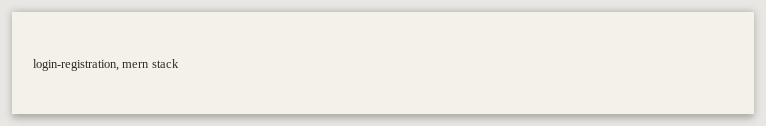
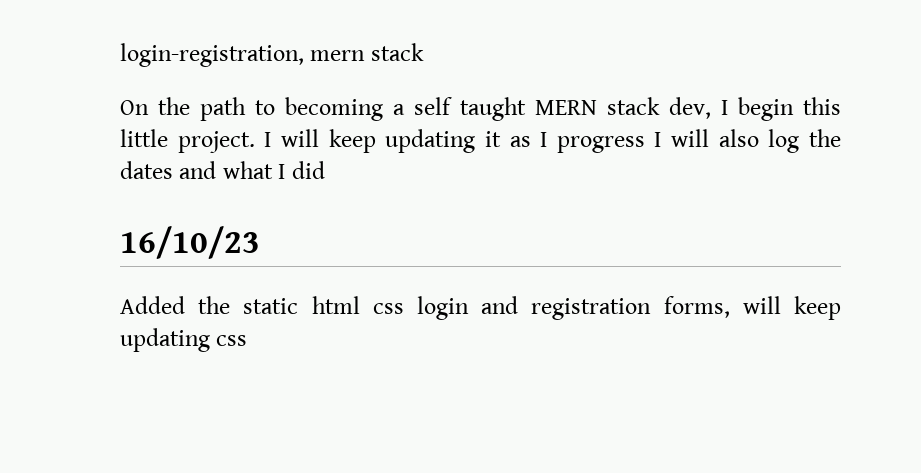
(179, 63) none -> [120,97,841,121] [120,129,841,153] [120,161,325,179] [120,226,260,259] [120,296,841,320] [120,328,248,352] // On the path to becoming a self taught MERN stack dev, I begin this little project. I will keep updating it as I progress I will also log the dates and what I did // 16/10/23 // Added the static html css login and registration forms, will keep updating css

